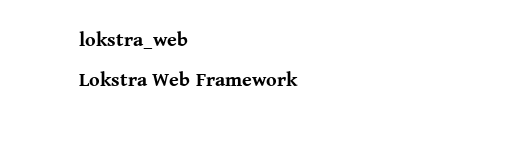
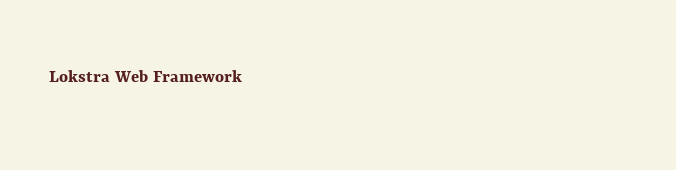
[79,31,188,49] lokstra_web // -> (49, 76) none

